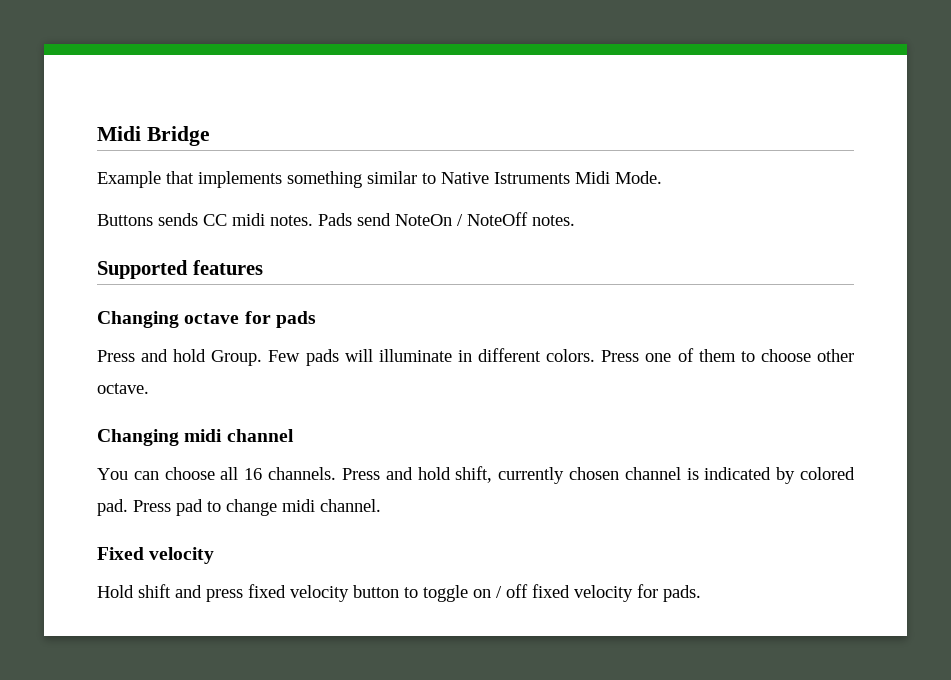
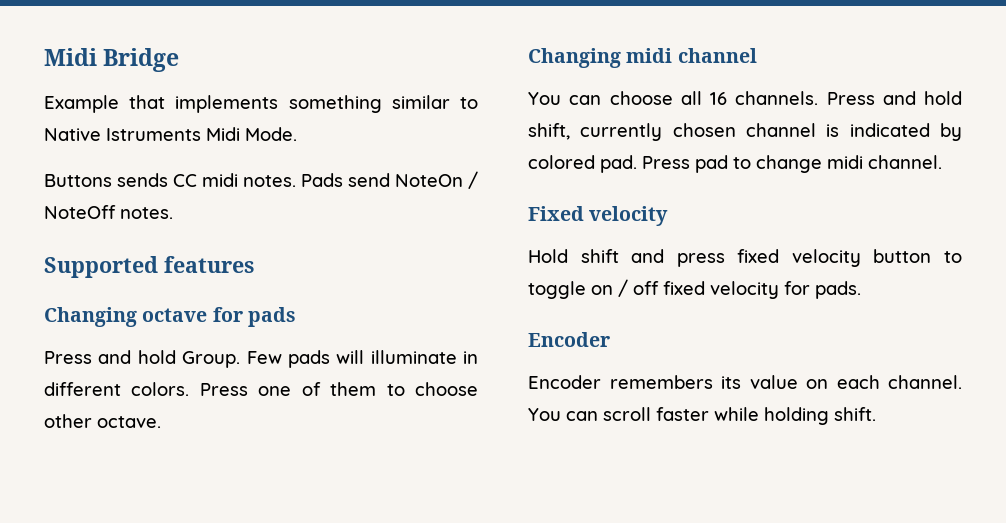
(701, 593) none -> [528,332,610,347] [528,375,962,389] [528,407,876,425] // Encoder // Encoder remembers its value on each channel. You can scroll faster while holding shift.

